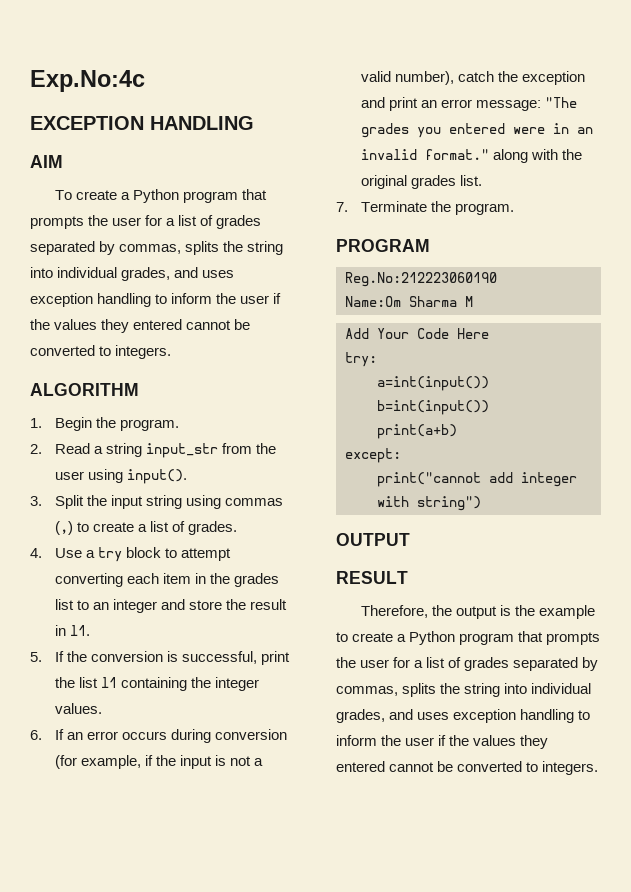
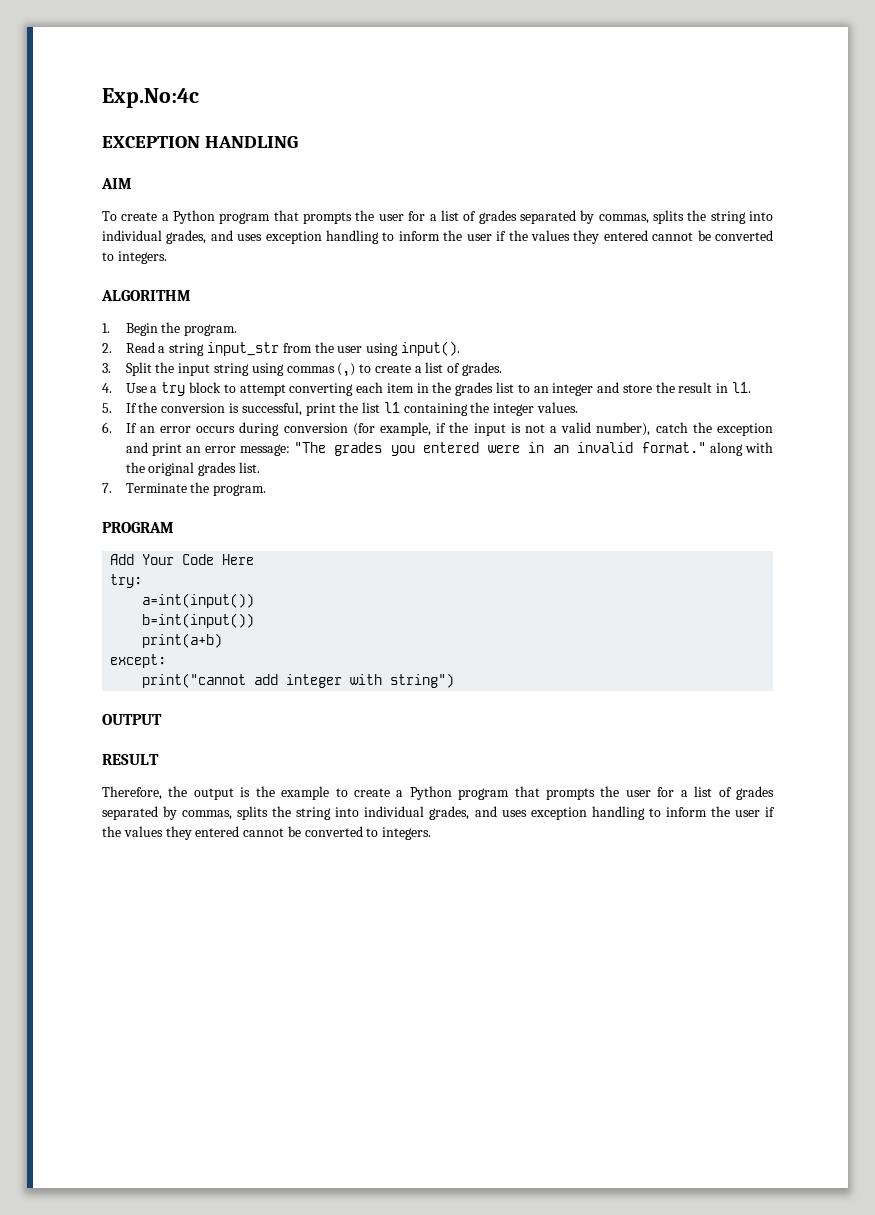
[345,272,497,287] [345,296,473,307] // Reg.No:212223060190 // Name:Om Sharma M -> (174, 527) none

